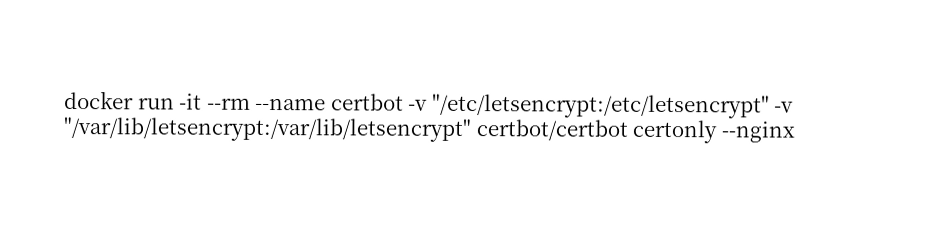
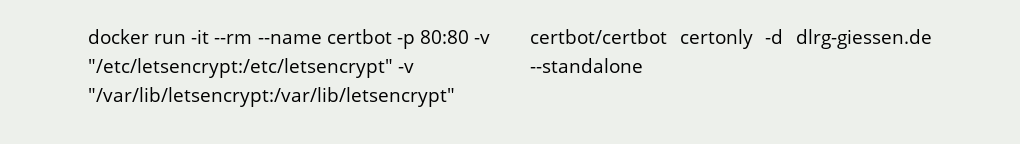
(404, 102) none -> [396,30,469,49] -p 80:80
[720,121,796,143] --nginx -> [765,29,932,49] [530,58,643,73] -d dlrg-giessen.de --standalone

